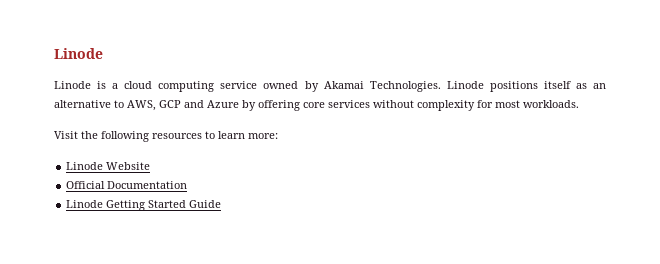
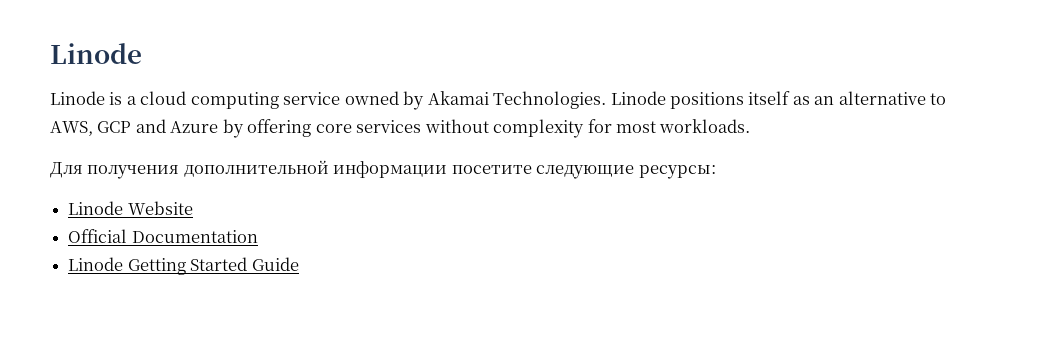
[54,131,278,142] Visit the following resources to learn more: -> [50,160,716,179] Для получения дополнительной информации посетите следующие ресурсы:

